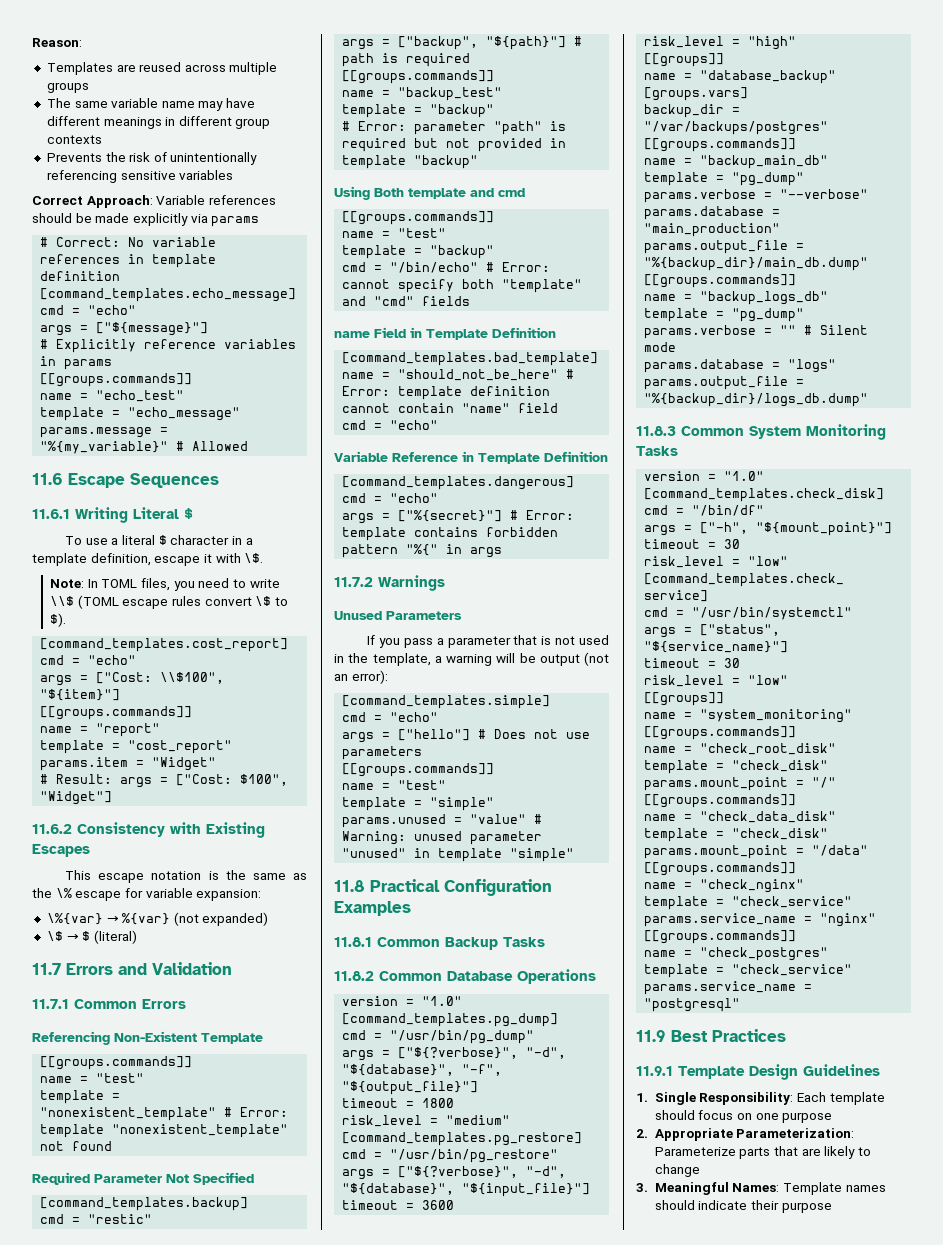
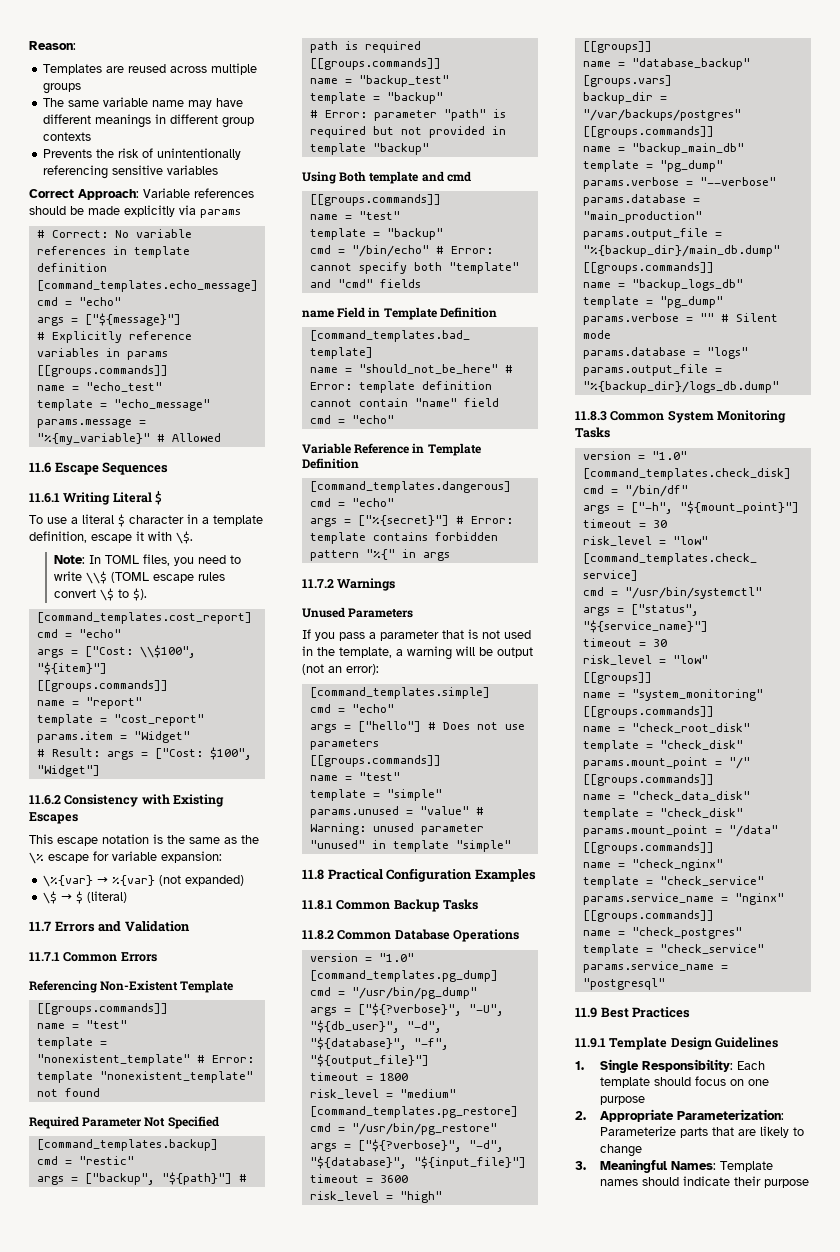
(519, 1053) none -> [468,1004,504,1016] [309,1020,400,1033] "-U", "${db_user}",

